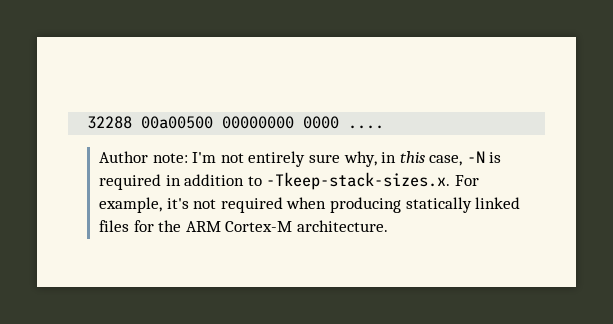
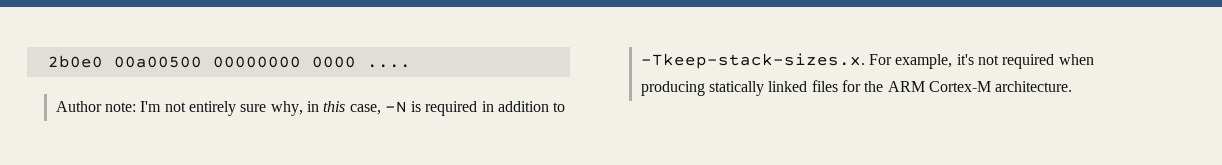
[87,116,133,129] 32288 -> [47,55,103,68] 2b0e0

